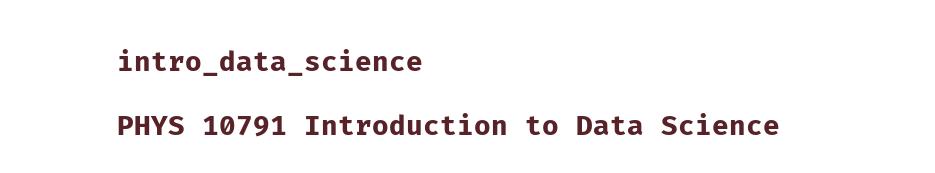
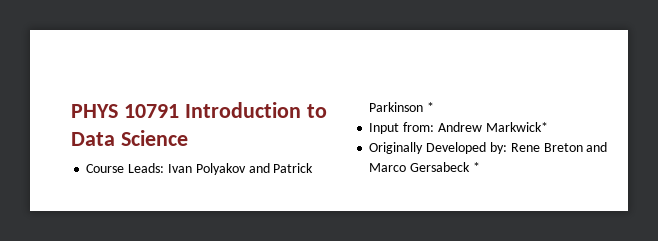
[117,49,423,76] intro_data_science // -> (71, 111) none
(780, 124) none -> [86,163,314,175] [369,102,435,112] [369,122,548,134] [369,142,608,154] [369,162,480,172] // Course Leads: Ivan Polyakov and Patrick Parkinson * // Input from: Andrew Markwick* // Originally Developed by: Rene Breton and Marco Gersabeck *

